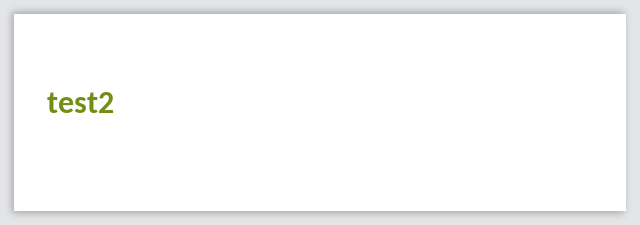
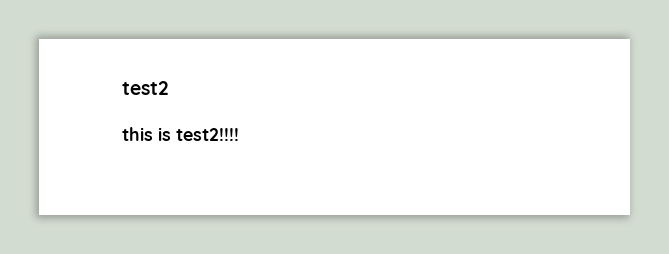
(114, 102) none -> [122,127,239,141] // this is test2!!!!

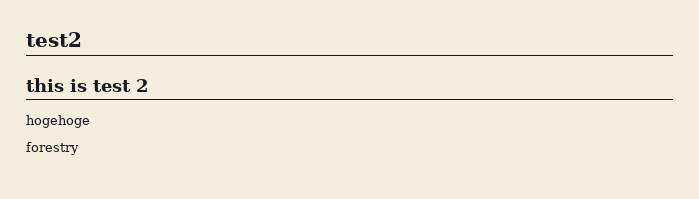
[176,128,239,141] test2!!!! -> [93,79,149,92] [26,115,90,128] [26,142,79,155] test 2 // hogehoge // forestry

